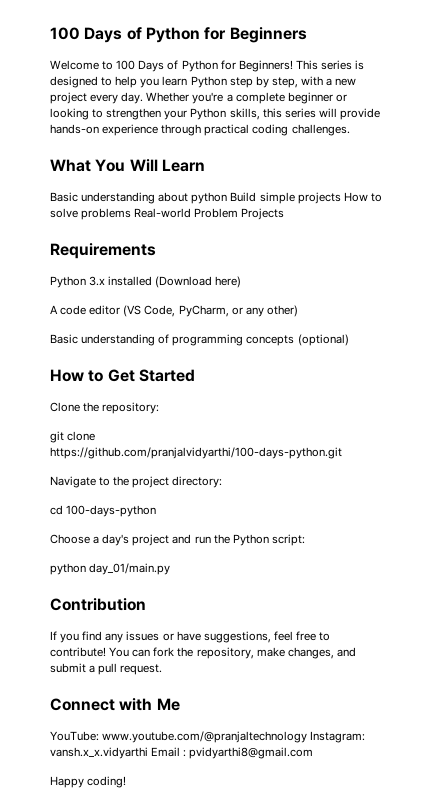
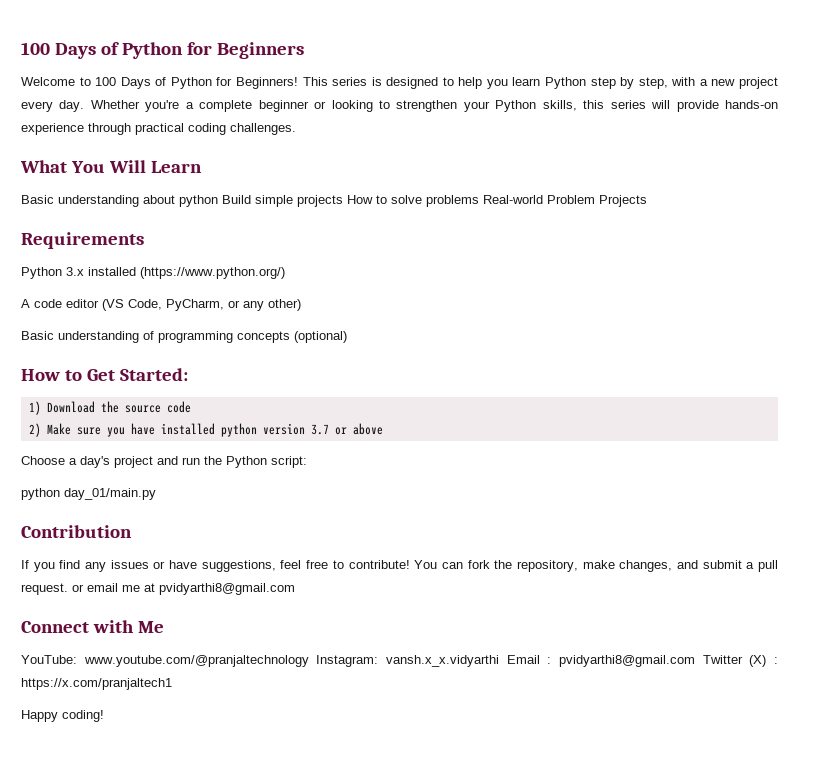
[155,276,242,288] (Download here) -> [140,267,285,279] (https://www.python.org/)
[138,369,195,382] [50,402,160,414] [50,431,96,443] [50,447,342,459] [50,476,223,488] [50,505,157,517] Started // Clone the repository: // git clone https://github.com/pranjalvidyarthi/100-days-python.git // Navigate to the project directory: // cd 100-days-python -> [119,368,188,381] [28,401,191,415] [28,423,383,437] Started: // 1) Download the source code // 2) Make sure you have installed python version 3.7 or above
(163, 669) none -> [72,583,295,595] or email me at pvidyarthi8@gmail.com
(314, 753) none -> [702,655,778,667] [21,678,172,690] Twitter (X) : https://x.com/pranjaltech1

